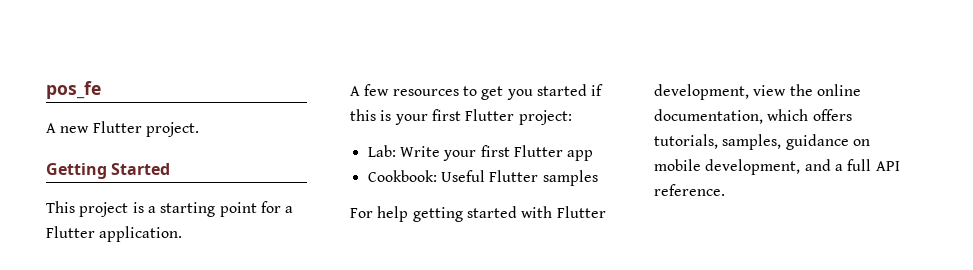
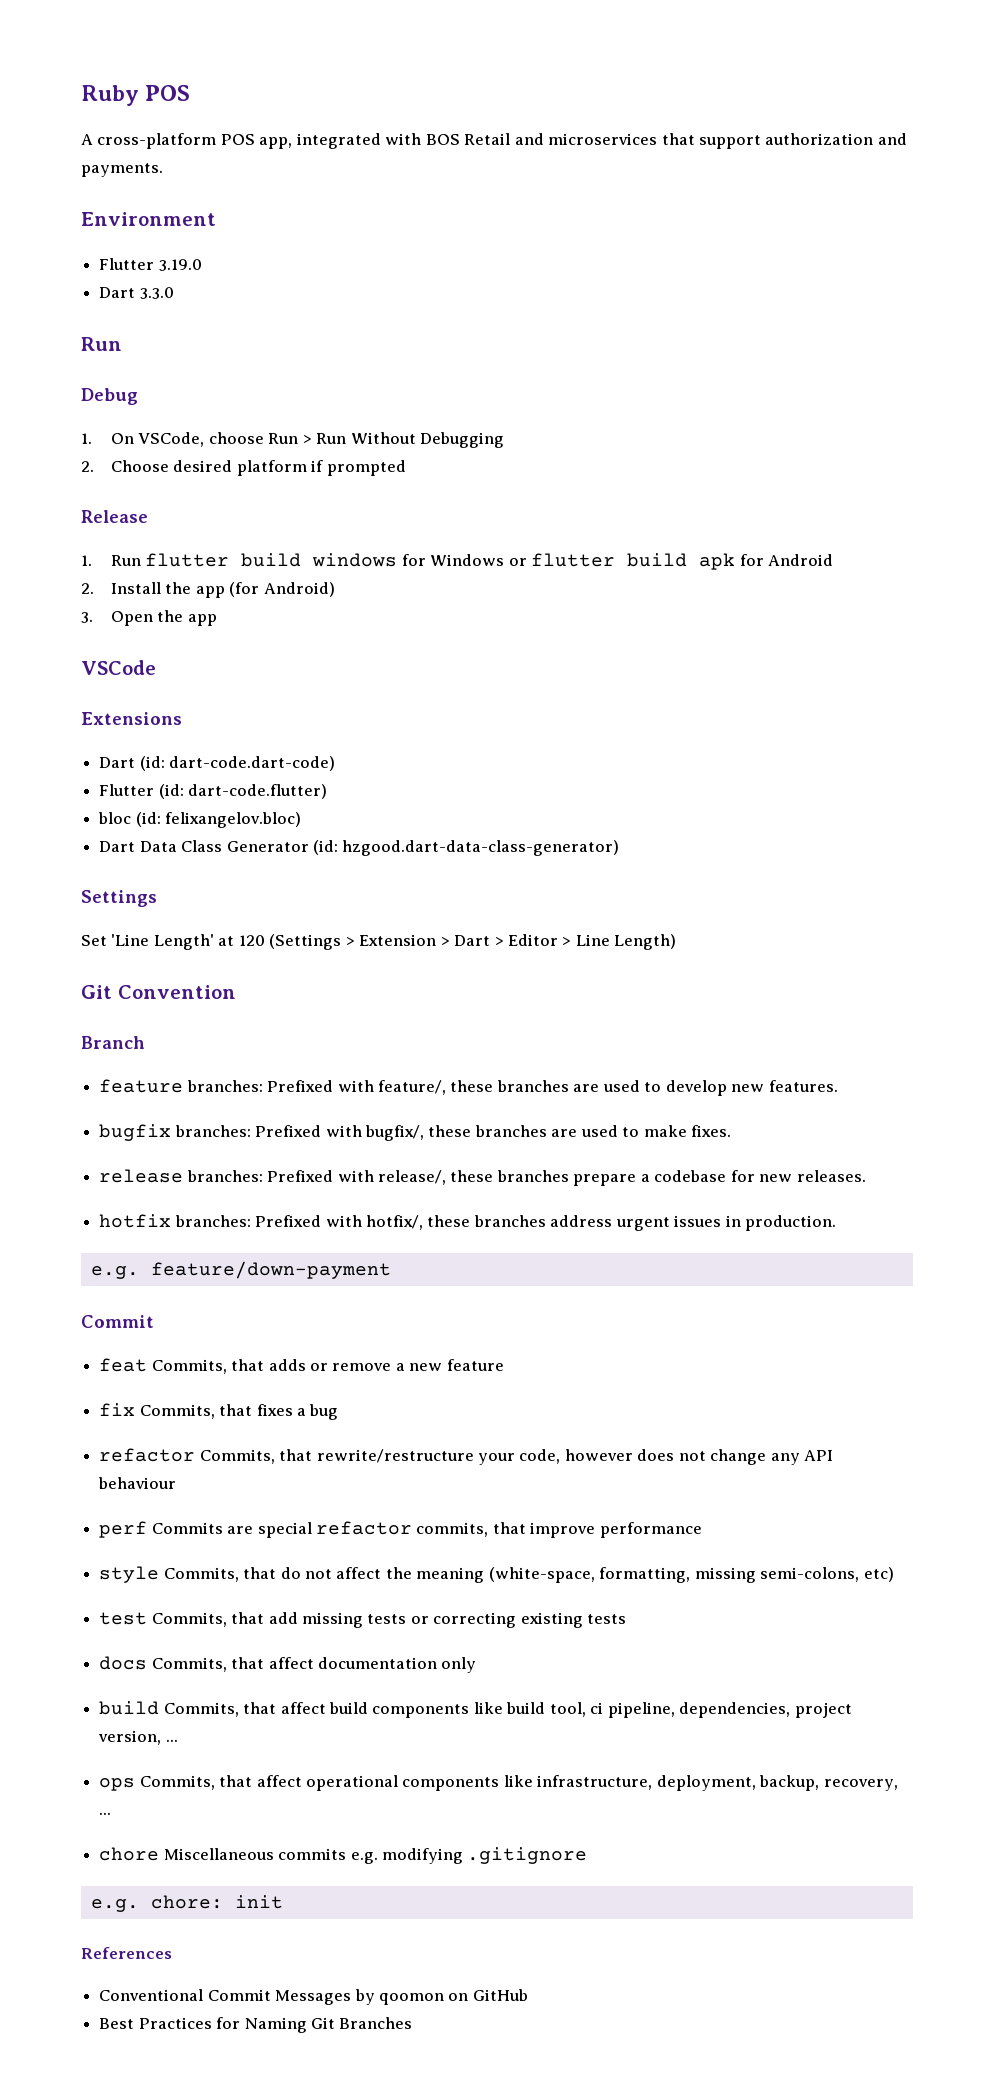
[46,81,101,99] [46,121,199,137] [46,163,171,179] [46,201,294,217] [46,226,183,242] [350,84,604,100] [350,109,572,125] [367,145,594,161] [367,170,598,186] [350,206,606,222] [654,84,861,100] [654,109,852,124] [654,134,870,150] [654,159,900,175] [654,184,725,196] pos_fe // A new Flutter project. // Getting Started // This project is a starting point for a Flutter application. // A few resources to get you started if this is your first Flutter project: // Lab: Write your first Flutter app // Cookbook: Useful Flutter samples // For help getting started with Flutter development, view the online documentation, which offers tutorials, samples, guidance on mobile development, and a full API reference. -> [81,85,191,106] [81,133,907,149] [81,163,163,177] [81,212,216,226] [99,258,202,271] [99,287,174,299] [81,337,122,351] [81,388,138,405] [81,432,505,448] [81,460,406,476] [81,510,148,523] [81,553,834,570] [81,582,335,598] [81,610,217,626] [81,660,156,675] [81,712,182,725] [99,756,336,771] [99,784,328,799] [98,812,302,828] [99,840,620,856] [81,890,157,907] [81,934,677,950] [81,985,236,999] [81,1036,145,1049] [99,1079,838,1096] [99,1124,732,1141] [99,1169,866,1186] [99,1214,837,1231] [90,1261,391,1279] [81,1315,154,1328] [99,1358,504,1374] [99,1403,339,1420] [99,1448,834,1465] [98,1477,177,1489] [99,1521,702,1538] [99,1566,894,1583] [99,1612,627,1628] [99,1656,477,1673] [99,1701,852,1718] [98,1730,178,1745] [99,1775,898,1791] [99,1812,112,1815] [99,1847,588,1864] [90,1895,283,1912] [81,1947,172,1959] [99,1989,528,2005] [99,2017,413,2033] Ruby POS // A cross-platform POS app, integrated with BOS Retail and microservices that support authorization and payments. // Environment // Flutter 3.19.0 // Dart 3.3.0 // Run // Debug // 1. On VSCode, choose Run > Run Without Debugging // 2. Choose desired platform if prompted // Release // 1. Run flutter build windows for Windows or flutter build apk for Android // 2. Install the app (for Android) // 3. Open the app // VSCode // Extensions // Dart (id: dart-code.dart-code) // Flutter (id: dart-code.flutter) // bloc (id: felixangelov.bloc) // Dart Data Class Generator (id: hzgood.dart-data-class-generator) // Settings // Set 'Line Length' at 120 (Settings > Extension > Dart > Editor > Line Length) // Git Convention // Branch // feature branches: Prefixed with feature/, these branches are used to develop new features. // bugfix branches: Prefixed with bugfix/, these branches are used to make fixes. // release branches: Prefixed with release/, these branches prepare a codebase for new releases. // hotfix branches: Prefixed with hotfix/, these branches address urgent issues in production. // e.g. feature/down-payment // Commit // feat Commits, that adds or remove a new feature // fix Commits, that fixes a bug // refactor Commits, that rewrite/restructure your code, however does not change any API behaviour // perf Commits are special refactor commits, that improve performance // style Commits, that do not affect the meaning (white-space, formatting, missing semi-colons, etc) // test Commits, that add missing tests or correcting existing tests // docs Commits, that affect documentation only // build Commits, that affect build components like build tool, ci pipeline, dependencies, project version, ... // ops Commits, that affect operational components like infrastructure, deployment, backup, recovery, ... // chore Miscellaneous commits e.g. modifying .gitignore // e.g. chore: init // References // Conventional Commit Messages by qoomon on GitHub // Best Practices for Naming Git Branches

